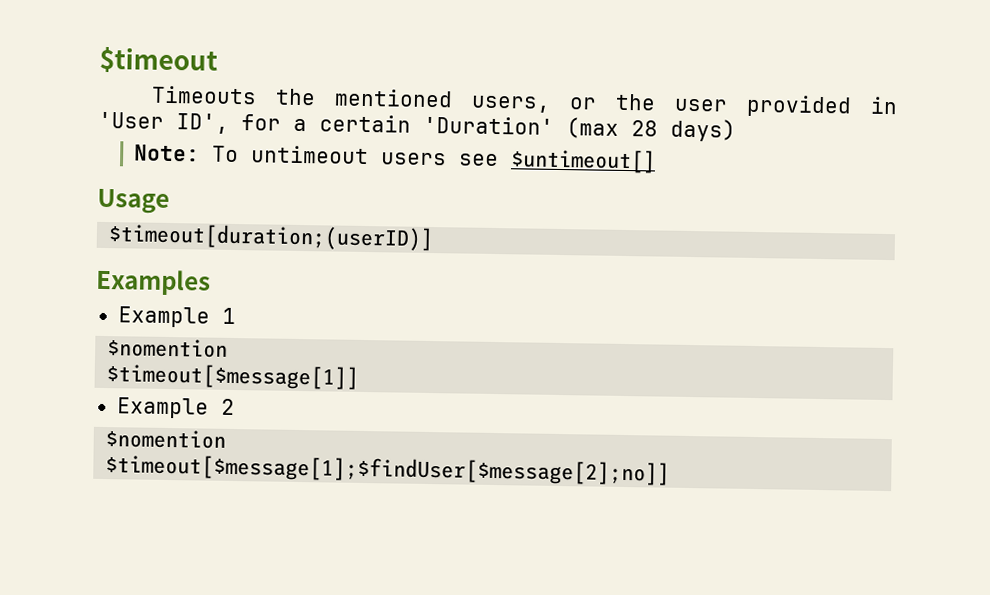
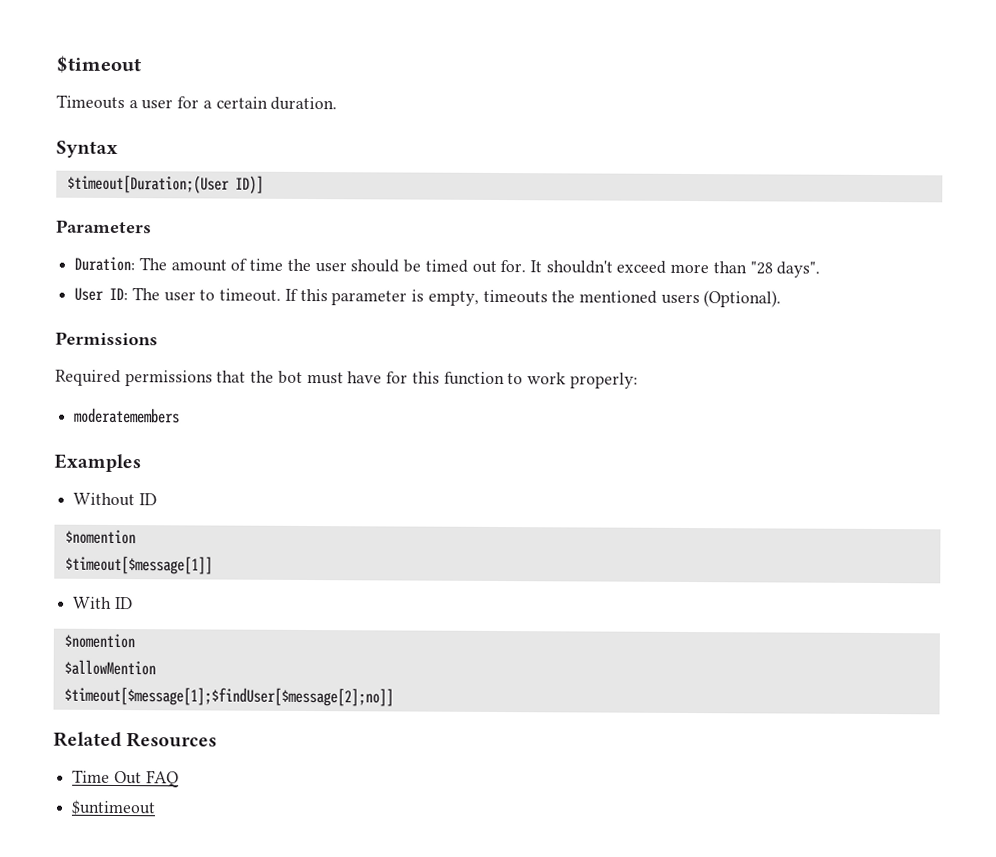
[275,88,898,118] [98,111,736,142] [134,144,657,174] [97,188,170,214] [108,223,435,252] the mentioned users, or the user provided in 'User ID', for a certain 'Duration' (max 28 days) // Note: To untimeout users see $untimeout[] // Usage // $timeout[duration;(userID)] -> [128,96,338,111] [56,140,118,159] [66,174,264,194] [56,219,152,234] [74,256,821,278] [74,287,782,308] [55,331,158,346] [55,369,638,389] [74,407,181,424] a user for a certain duration. // Syntax // $timeout[Duration;(User ID)] // Parameters // Duration: The amount of time the user should be timed out for. It shouldn't exceed more than "28 days". // User ID: The user to timeout. If this parameter is empty, timeouts the mentioned users (Optional). // Permissions // Required permissions that the bot must have for this function to work properly: // moderatemembers
[117,306,236,328] Example 1 -> [73,492,157,507] Without ID
[116,397,235,419] [105,429,227,449] Example 2 // $nomention -> [73,596,133,610] [63,633,135,649] [63,659,156,676] With ID // $nomention // $allowMention
(671, 470) none -> [53,731,218,748] [72,769,179,788] [71,799,157,816] // Related Resources // Time Out FAQ // $untimeout

